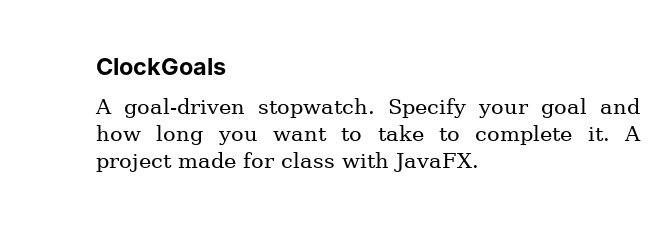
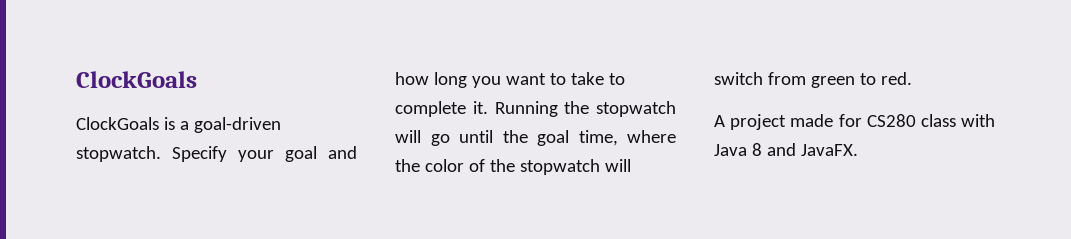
[95,99,112,114] A -> [76,117,189,130] ClockGoals is a
(610, 134) none -> [494,101,676,117] [395,130,676,146] [395,159,631,175] [714,72,912,88] Running the stopwatch will go until the goal time, where the color of the stopwatch will switch from green to red. //
(275, 160) none -> [866,114,916,127] CS280
(389, 160) none -> [714,143,796,156] Java 8 and

